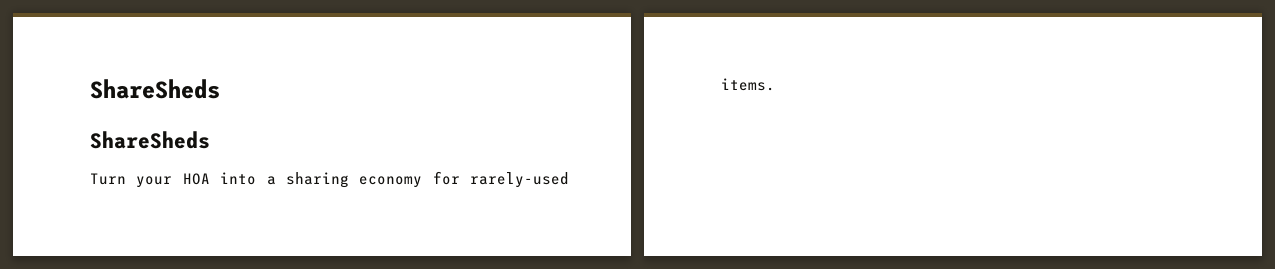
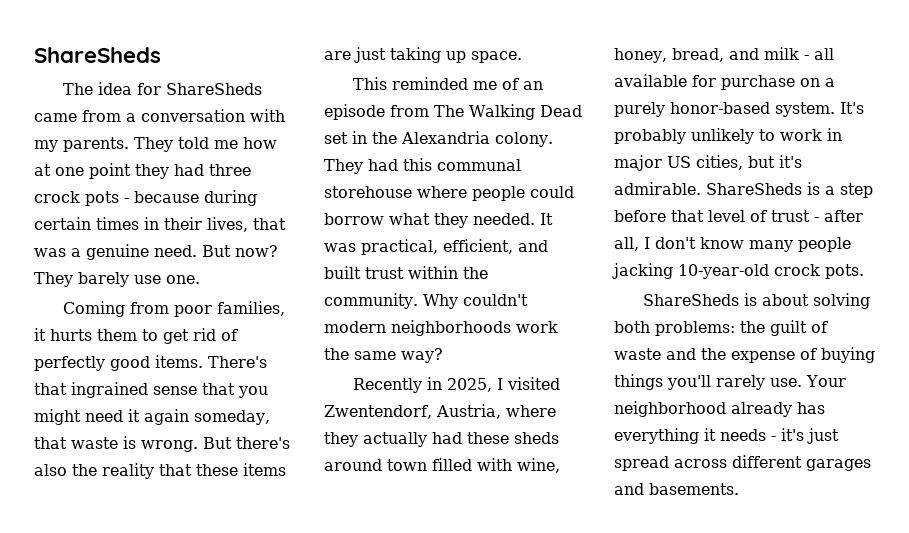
[90,79,220,99] [90,131,210,149] [90,171,569,188] [721,78,775,91] ShareSheds // ShareSheds // Turn your HOA into a sharing economy for rarely-used items. -> [34,47,161,63] [63,82,263,95] [34,109,285,122] [34,137,277,152] [34,163,251,179] [34,190,257,206] [34,217,286,232] [34,244,278,260] [34,272,200,287] [63,301,286,317] [34,328,238,344] [34,355,267,371] [34,382,268,398] [34,409,270,425] [34,436,290,452] [34,463,286,479] [324,47,522,63] [353,77,544,90] [324,104,582,120] [324,131,553,147] [324,158,521,174] [324,186,574,201] [324,213,553,228] [324,239,548,255] [324,266,488,279] [324,293,528,309] [324,320,558,336] [324,348,443,363] [353,377,561,393] [324,404,556,419] [324,432,559,447] [324,458,560,473] [614,47,834,63] [614,74,835,90] [614,102,864,117] [614,128,842,144] [614,155,802,171] [614,182,873,198] [614,210,863,222] [614,237,851,252] [612,263,864,279] [643,293,871,309] [614,320,828,336] [614,347,875,363] [614,374,846,390] [614,401,825,417] [614,428,839,444] [614,455,871,471] [614,483,739,495] ShareSheds // The idea for ShareSheds came from a conversation with my parents. They told me how at one point they had three crock pots - because during certain times in their lives, that was a genuine need. But now? They barely use one. // Coming from poor families, it hurts them to get rid of perfectly good items. There's that ingrained sense that you might need it again someday, that waste is wrong. But there's also the reality that these items are just taking up space. // This reminded me of an episode from The Walking Dead set in the Alexandria colony. They had this communal storehouse where people could borrow what they needed. It was practical, efficient, and built trust within the community. Why couldn't modern neighborhoods work the same way? // Recently in 2025, I visited Zwentendorf, Austria, where they actually had these sheds around town filled with wine, honey, bread, and milk - all available for purchase on a purely honor-based system. It's probably unlikely to work in major US cities, but it's admirable. ShareSheds is a step before that level of trust - after all, I don't know many people jacking 10-year-old crock pots. // ShareSheds is about solving both problems: the guilt of waste and the expense of buying things you'll rarely use. Your neighborhood already has everything it needs - it's just spread across different garages and basements.

